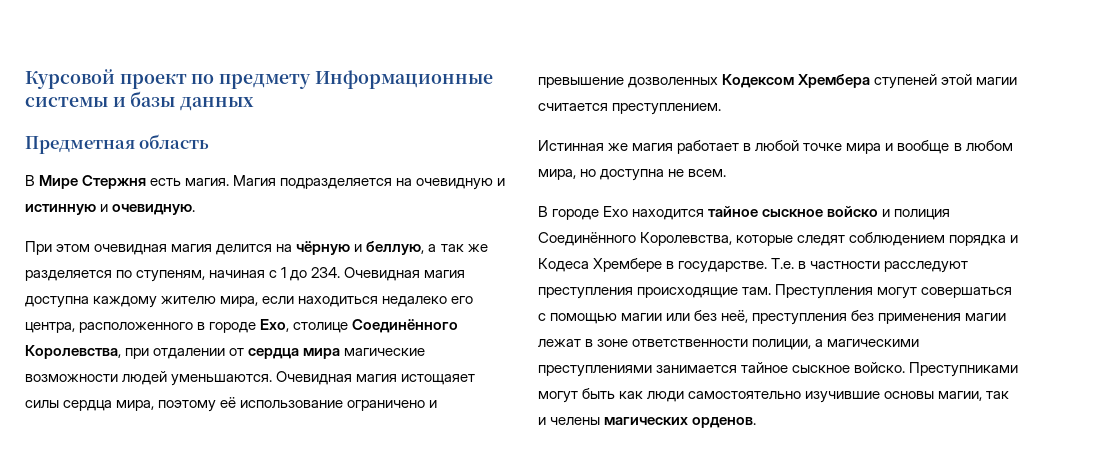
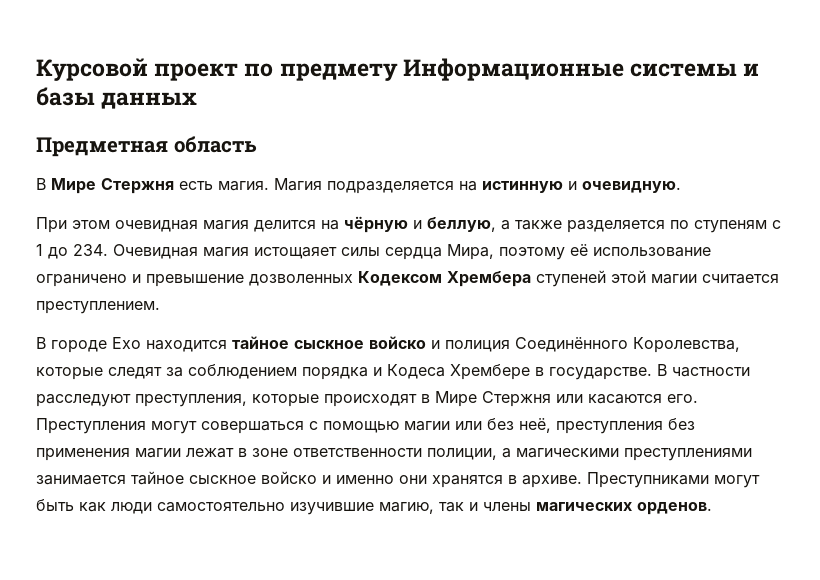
[416,178,506,190] очевидную и -> (477, 186) none
[440,244,488,252] [25,270,266,282] так же разделяется по ступеням, начиная -> [515,220,767,233] также разделяется по ступеням
[25,296,474,308] [25,319,459,333] [25,345,426,359] [25,371,398,386] доступна каждому жителю мира, если находиться недалеко его центра, расположенного в городе Ехо, столице Соединённого Королевства, при отдалении от сердца мира магические возможности людей уменьшаются. Очевидная магия -> (249, 252) none
[116,400,155,411] мира, -> [447,244,494,260] Мира,
[538,140,1013,154] [538,169,727,181] // Истинная же магия работает в любой точке мира и вообще в любом мира, но доступна не всем. -> (160, 307) none
(846, 240) none -> [166,367,183,377] за
[771,258,969,273] [538,287,772,299] Т.е. в частности расследуют преступления происходящие там. -> [657,364,750,377] [36,391,698,407] В частности расследуют преступления, которые происходят в Мире Стержня или касаются его.
[854,362,906,373] войско. -> [261,471,582,488] войско и именно они хранятся в архиве.
[884,391,983,401] основы магии, -> [379,502,434,514] магию,
[550,417,601,425] челены -> [483,502,531,511] члены

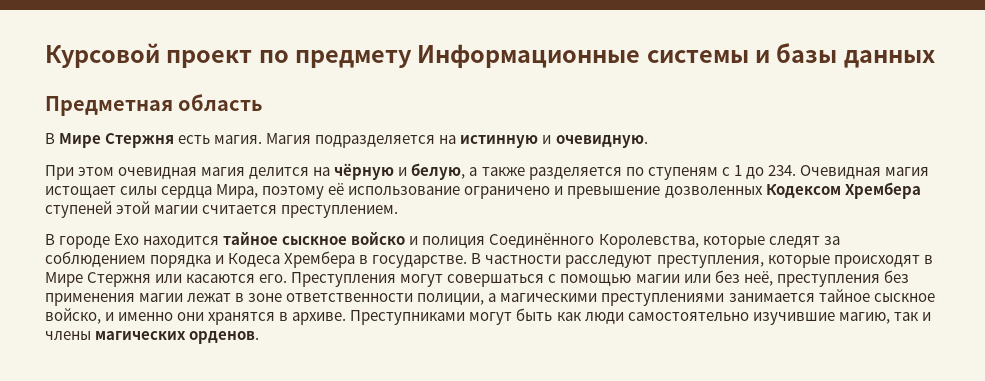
[427,217,496,232] беллую, -> [411,163,466,180] белую,
[254,247,337,259] истощаяет -> [45,186,116,198] истощает
[450,364,530,380] Хрембере -> [284,251,356,268] Хрембера
[261,471,317,484] войско -> [45,308,101,324] войско,

